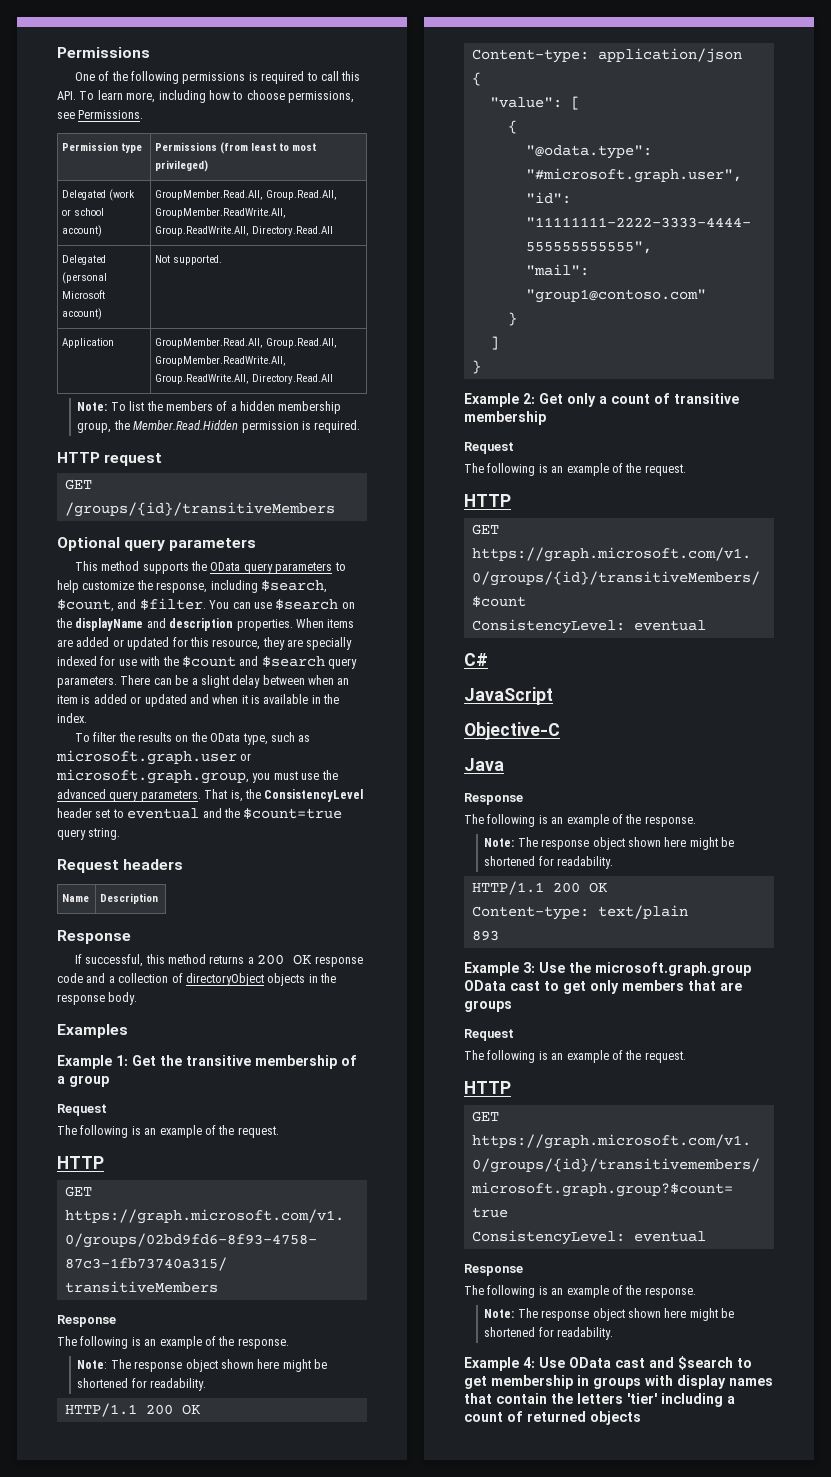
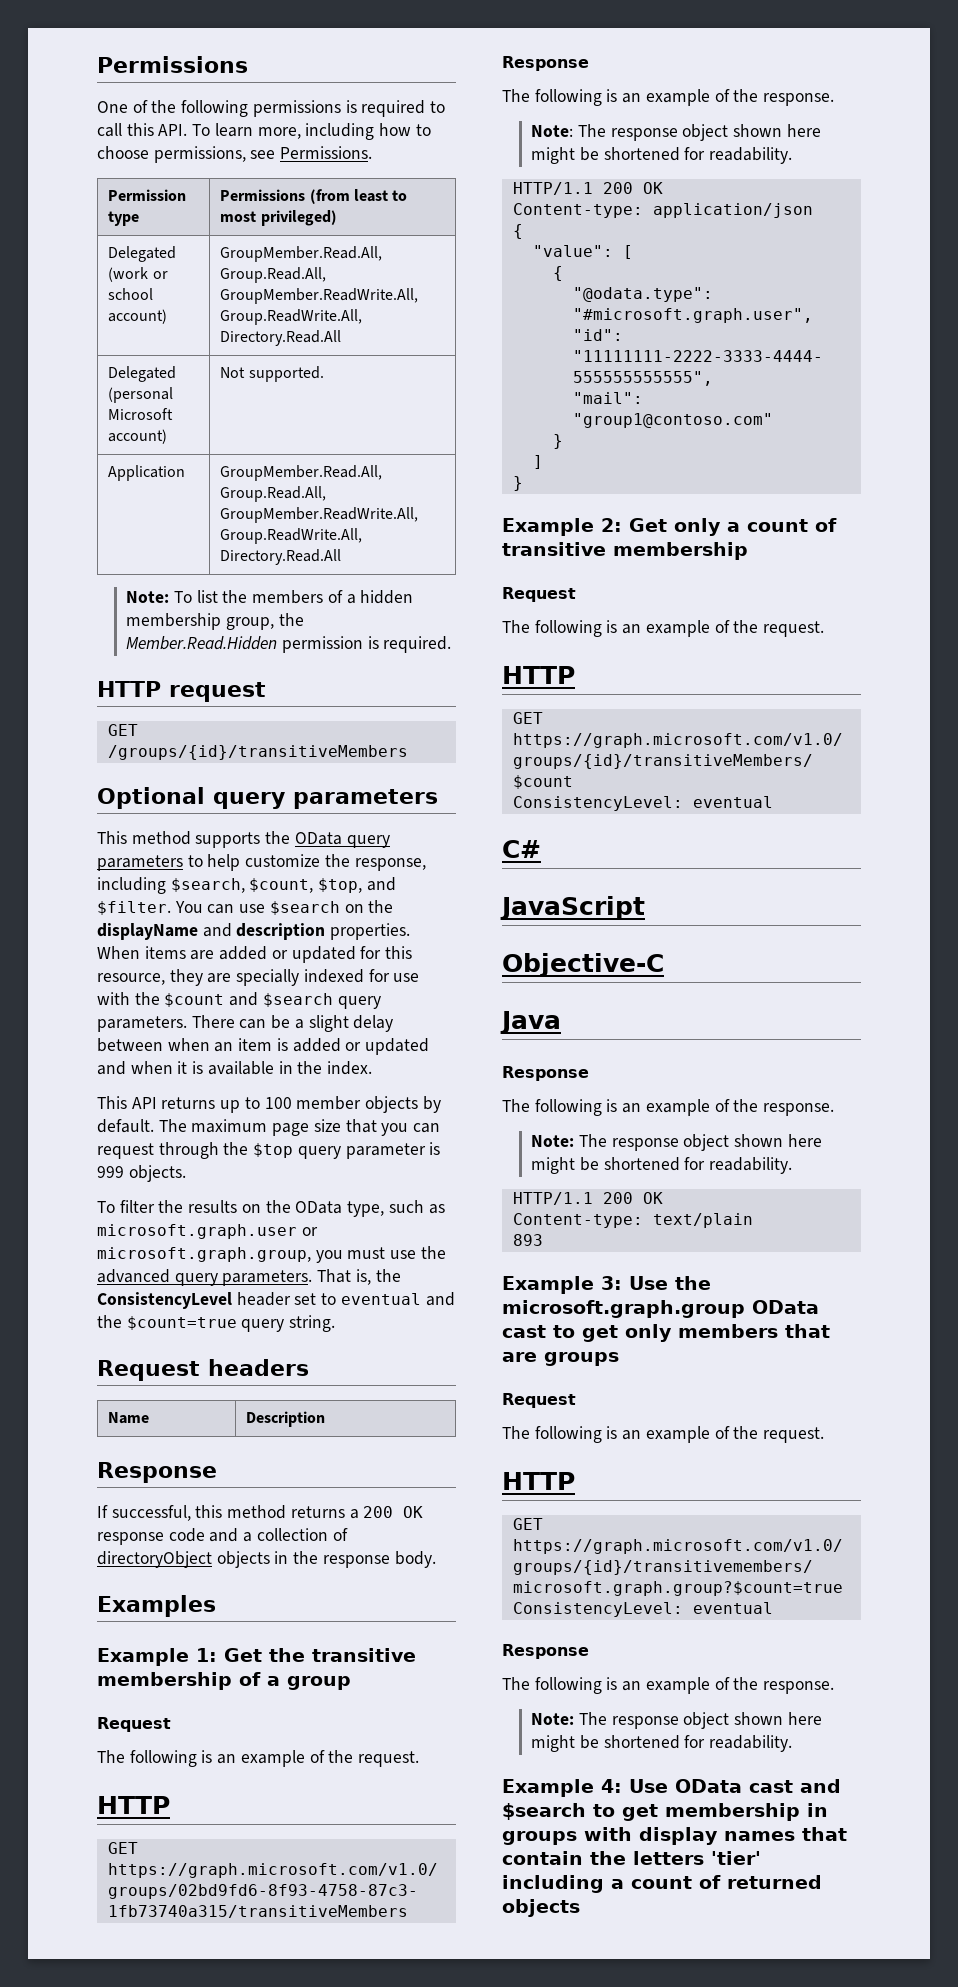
(114, 605) none -> [318,878,363,893] $top,
(87, 718) none -> [97,1096,441,1113] [97,1119,441,1136] [97,1142,441,1159] [97,1165,186,1182] // This API returns up to 100 member objects by default. The maximum page size that you can request through the $top query parameter is 999 objects.

